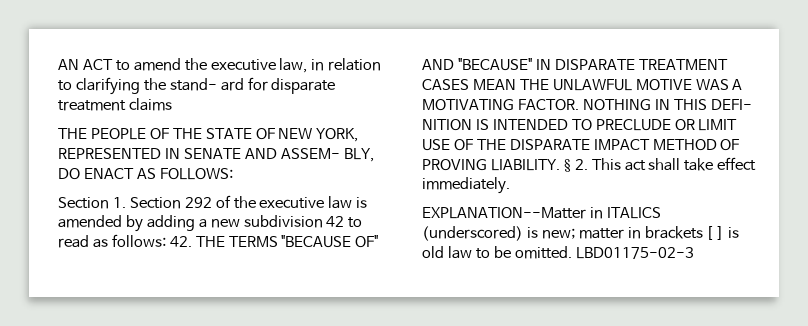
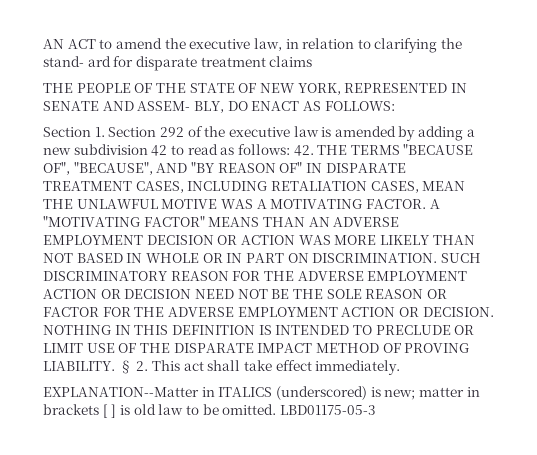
[355,235,379,248] [422,58,728,71] [422,79,469,90] OF" AND "BECAUSE" IN DISPARATE TREATMENT CASES -> [43,162,406,175] [43,181,419,193] OF", "BECAUSE", AND "BY REASON OF" IN DISPARATE TREATMENT CASES, INCLUDING RETALIATION CASES,
(579, 105) none -> [429,199,440,209] [43,216,400,227] [43,235,475,245] [43,253,481,263] [43,271,468,281] [43,289,447,299] [43,307,494,317] A "MOTIVATING FACTOR" MEANS THAN AN ADVERSE EMPLOYMENT DECISION OR ACTION WAS MORE LIKELY THAN NOT BASED IN WHOLE OR IN PART ON DISCRIMINATION. SUCH DISCRIMINATORY REASON FOR THE ADVERSE EMPLOYMENT ACTION OR DECISION NEED NOT BE THE SOLE REASON OR FACTOR FOR THE ADVERSE EMPLOYMENT ACTION OR DECISION.
[710,99,752,110] [422,119,472,131] DEFI- NITION -> [171,325,255,335] DEFINITION
[575,247,694,259] LBD01175-02-3 -> [279,405,376,415] LBD01175-05-3

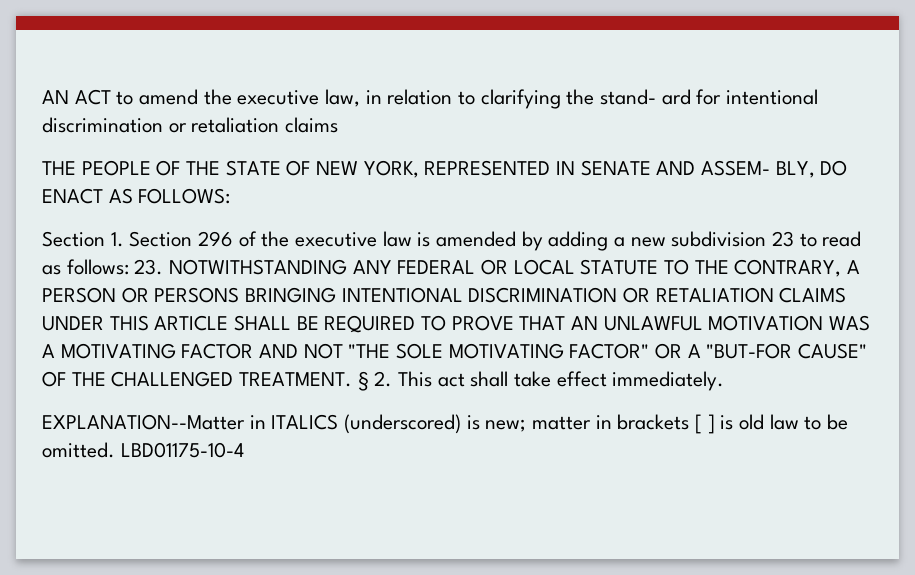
[135,56,266,71] disparate treatment -> [726,89,819,105] [42,117,280,133] intentional discrimination or retaliation
[159,127,184,137] 292 -> [198,231,234,247] 296
[151,145,168,156] 42 -> [772,231,795,247] 23
[293,144,474,156] [43,162,406,175] [43,181,466,193] [43,199,440,209] [43,216,400,227] [43,235,475,245] [43,253,481,263] [43,271,468,281] [43,289,447,299] [43,307,494,317] [43,325,475,335] [43,343,470,353] [43,361,115,371] 42. THE TERMS "BECAUSE OF", "BECAUSE", AND "BY REASON OF" IN DISPARATE TREATMENT CASES, INCLUDING RETALIATION CASES, MEAN THE UNLAWFUL MOTIVE WAS A MOTIVATING FACTOR. A "MOTIVATING FACTOR" MEANS THAN AN ADVERSE EMPLOYMENT DECISION OR ACTION WAS MORE LIKELY THAN NOT BASED IN WHOLE OR IN PART ON DISCRIMINATION. SUCH DISCRIMINATORY REASON FOR THE ADVERSE EMPLOYMENT ACTION OR DECISION NEED NOT BE THE SOLE REASON OR FACTOR FOR THE ADVERSE EMPLOYMENT ACTION OR DECISION. NOTHING IN THIS DEFINITION IS INTENDED TO PRECLUDE OR LIMIT USE OF THE DISPARATE IMPACT METHOD OF PROVING LIABILITY. -> [134,259,861,277] [42,287,847,303] [42,315,871,333] [42,343,868,359] [42,371,353,387] 23. NOTWITHSTANDING ANY FEDERAL OR LOCAL STATUTE TO THE CONTRARY, A PERSON OR PERSONS BRINGING INTENTIONAL DISCRIMINATION OR RETALIATION CLAIMS UNDER THIS ARTICLE SHALL BE REQUIRED TO PROVE THAT AN UNLAWFUL MOTIVATION WAS A MOTIVATING FACTOR AND NOT "THE SOLE MOTIVATING FACTOR" OR A "BUT-FOR CAUSE" OF THE CHALLENGED TREATMENT.
[279,405,376,415] LBD01175-05-3 -> [120,442,244,458] LBD01175-10-4

